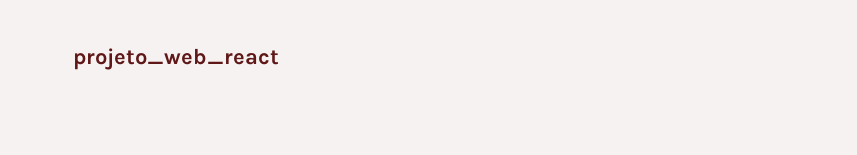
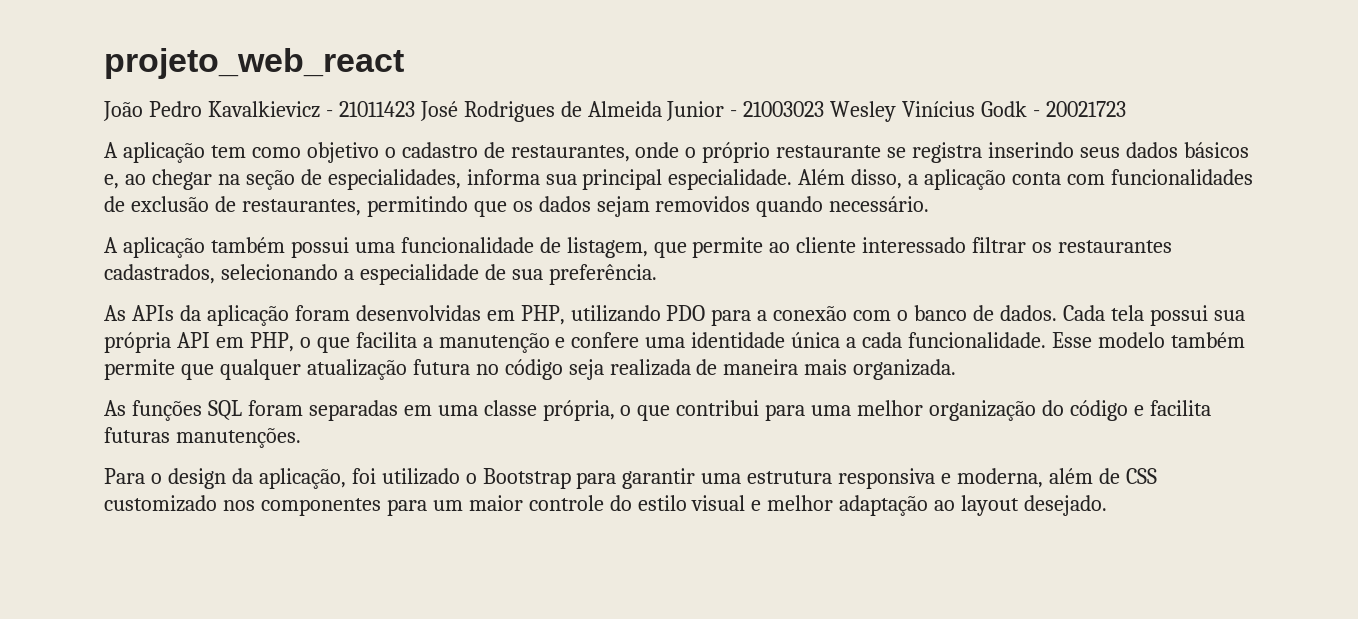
(279, 59) none -> [103,101,1127,122] [104,142,1249,163] [104,169,1253,190] [104,196,930,217] [104,237,1173,258] [104,264,657,285] [104,305,1245,326] [104,332,1245,353] [104,359,957,380] [104,400,1211,421] [104,427,301,448] [104,468,1157,489] [104,495,1108,516] // João Pedro Kavalkievicz - 21011423 José Rodrigues de Almeida Junior - 21003023 Wesley Vinícius Godk - 20021723 // A aplicação tem como objetivo o cadastro de restaurantes, onde o próprio restaurante se registra inserindo seus dados básicos e, ao chegar na seção de especialidades, informa sua principal especialidade. Além disso, a aplicação conta com funcionalidades de exclusão de restaurantes, permitindo que os dados sejam removidos quando necessário. // A aplicação também possui uma funcionalidade de listagem, que permite ao cliente interessado filtrar os restaurantes cadastrados, selecionando a especialidade de sua preferência. // As APIs da aplicação foram desenvolvidas em PHP, utilizando PDO para a conexão com o banco de dados. Cada tela possui sua própria API em PHP, o que facilita a manutenção e confere uma identidade única a cada funcionalidade. Esse modelo também permite que qualquer atualização futura no código seja realizada de maneira mais organizada. // As funções SQL foram separadas em uma classe própria, o que contribui para uma melhor organização do código e facilita futuras manutenções. // Para o design da aplicação, foi utilizado o Bootstrap para garantir uma estrutura responsiva e moderna, além de CSS customizado nos componentes para um maior controle do estilo visual e melhor adaptação ao layout desejado.

